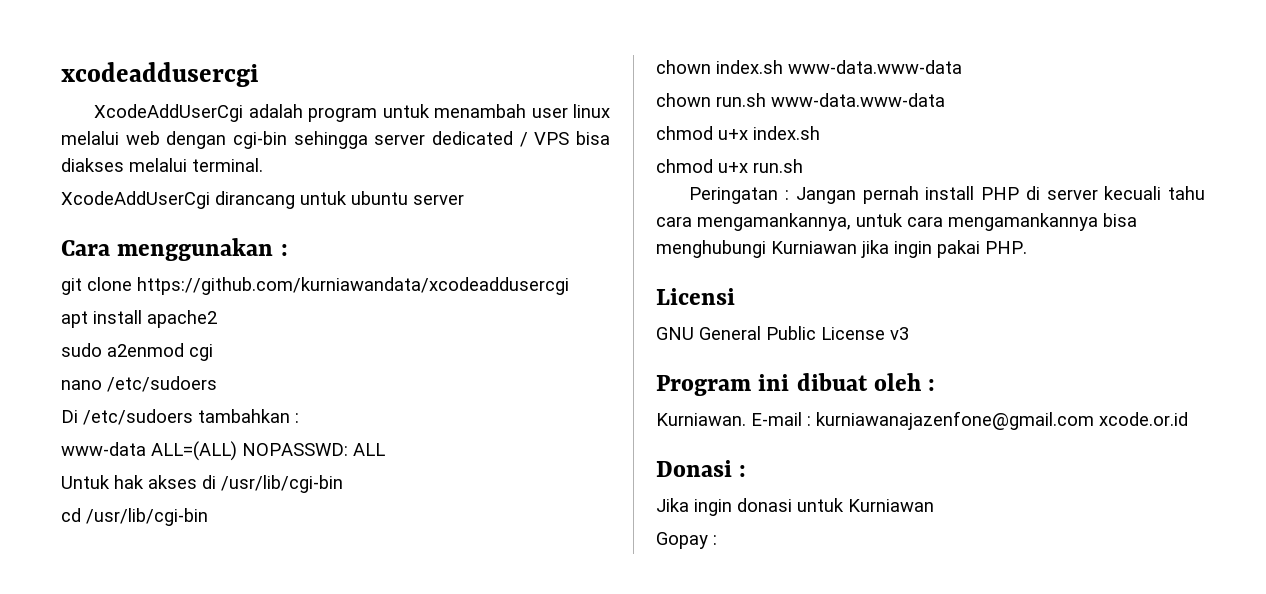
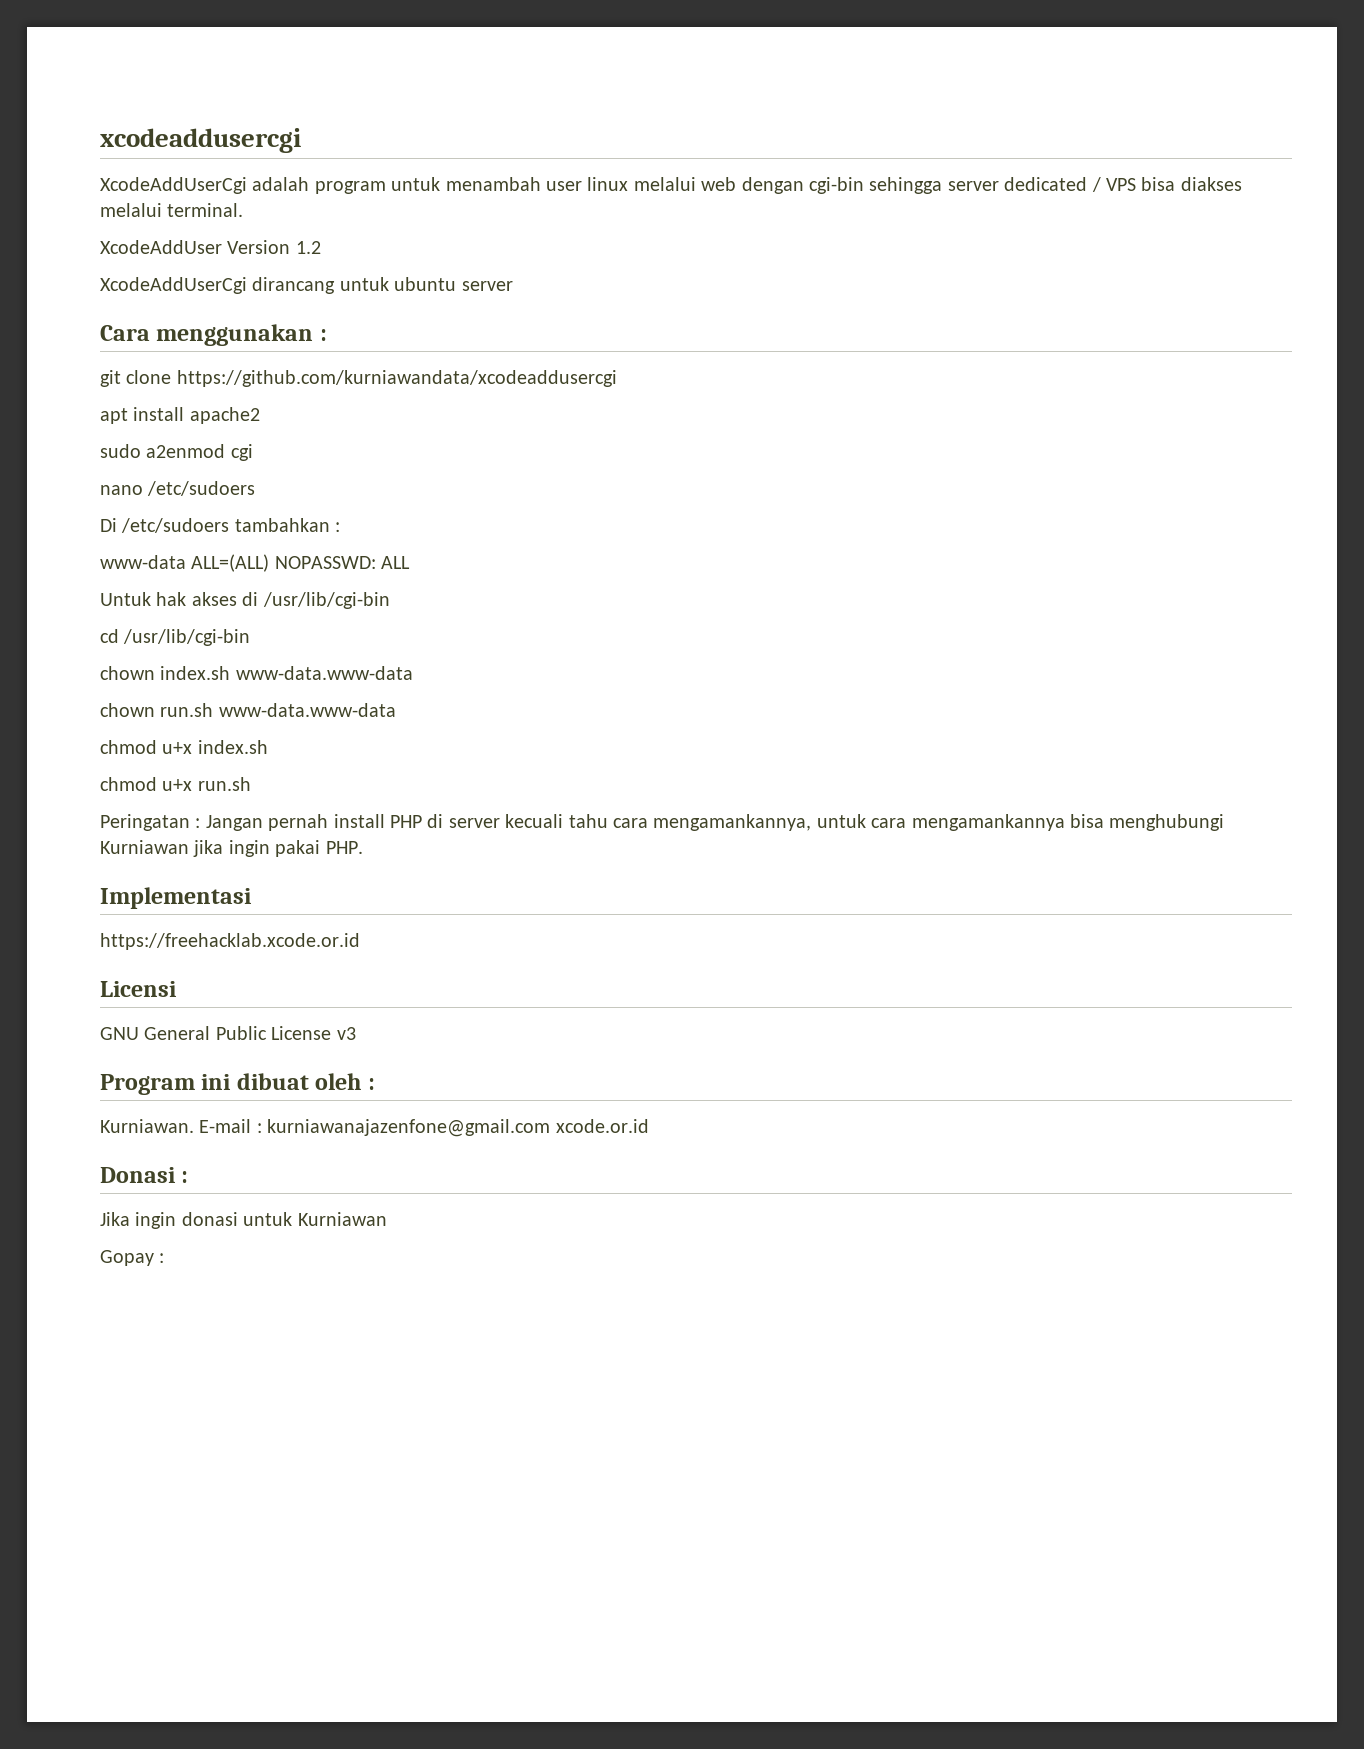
(263, 165) none -> [100,240,321,254] // XcodeAddUser Version 1.2
(1027, 247) none -> [100,887,252,909] [100,933,360,950] // Implementasi // https://freehacklab.xcode.or.id

